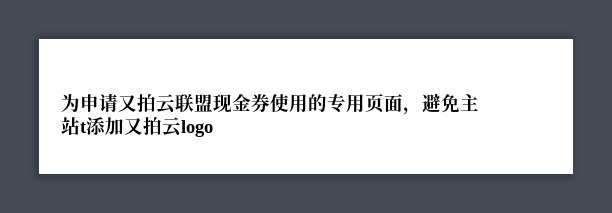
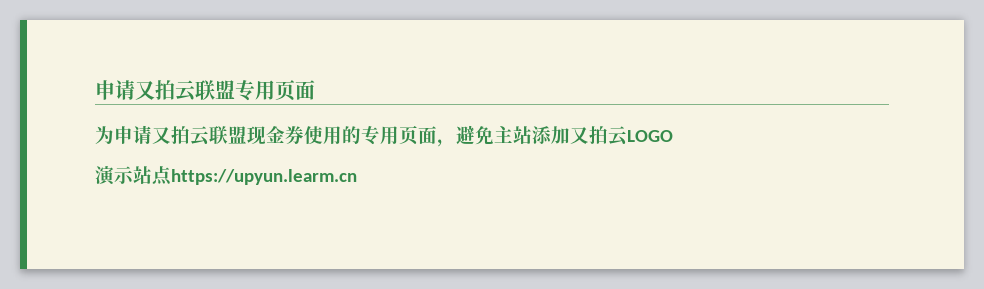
(61, 103) none -> [95,79,315,102] 申请又拍云联盟专用页面 //
[80,122,87,133] t -> (532, 135) none
[181,120,213,137] logo -> [627,130,673,142] [95,166,357,186] LOGO // 演示站点https://upyun.learm.cn

